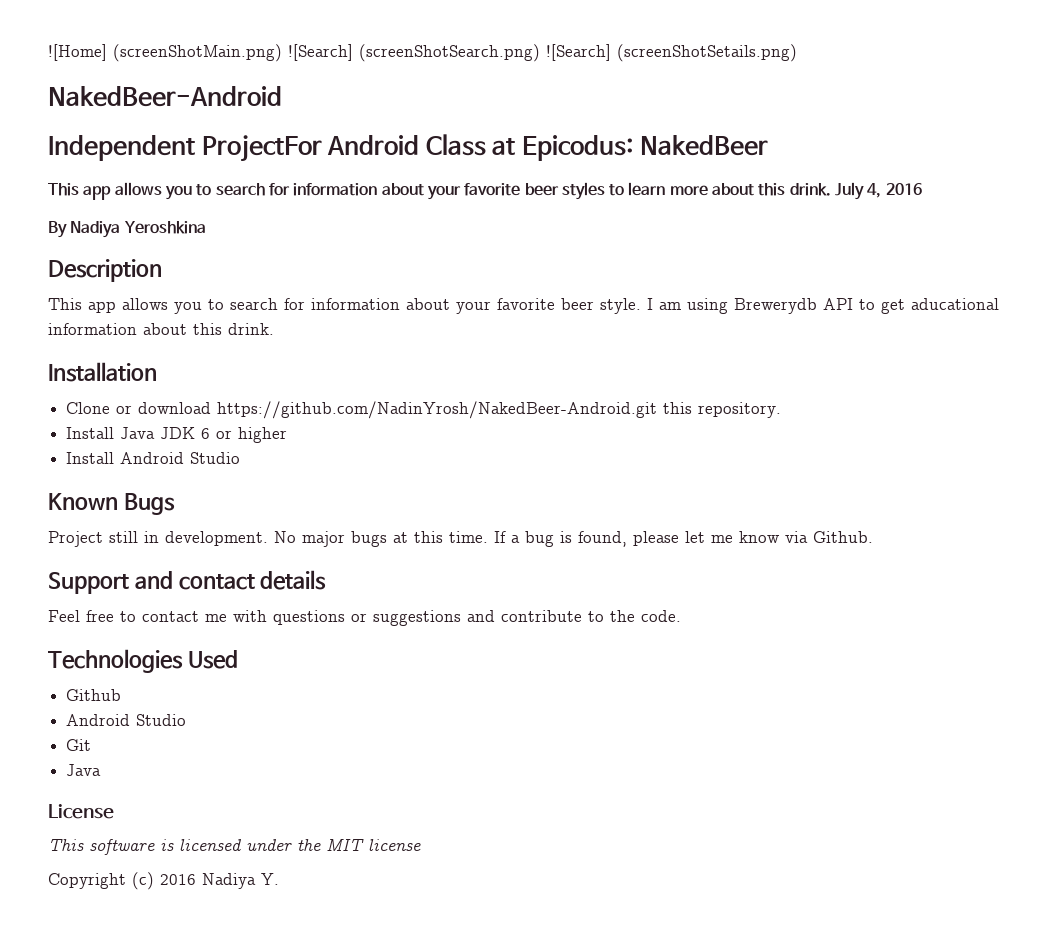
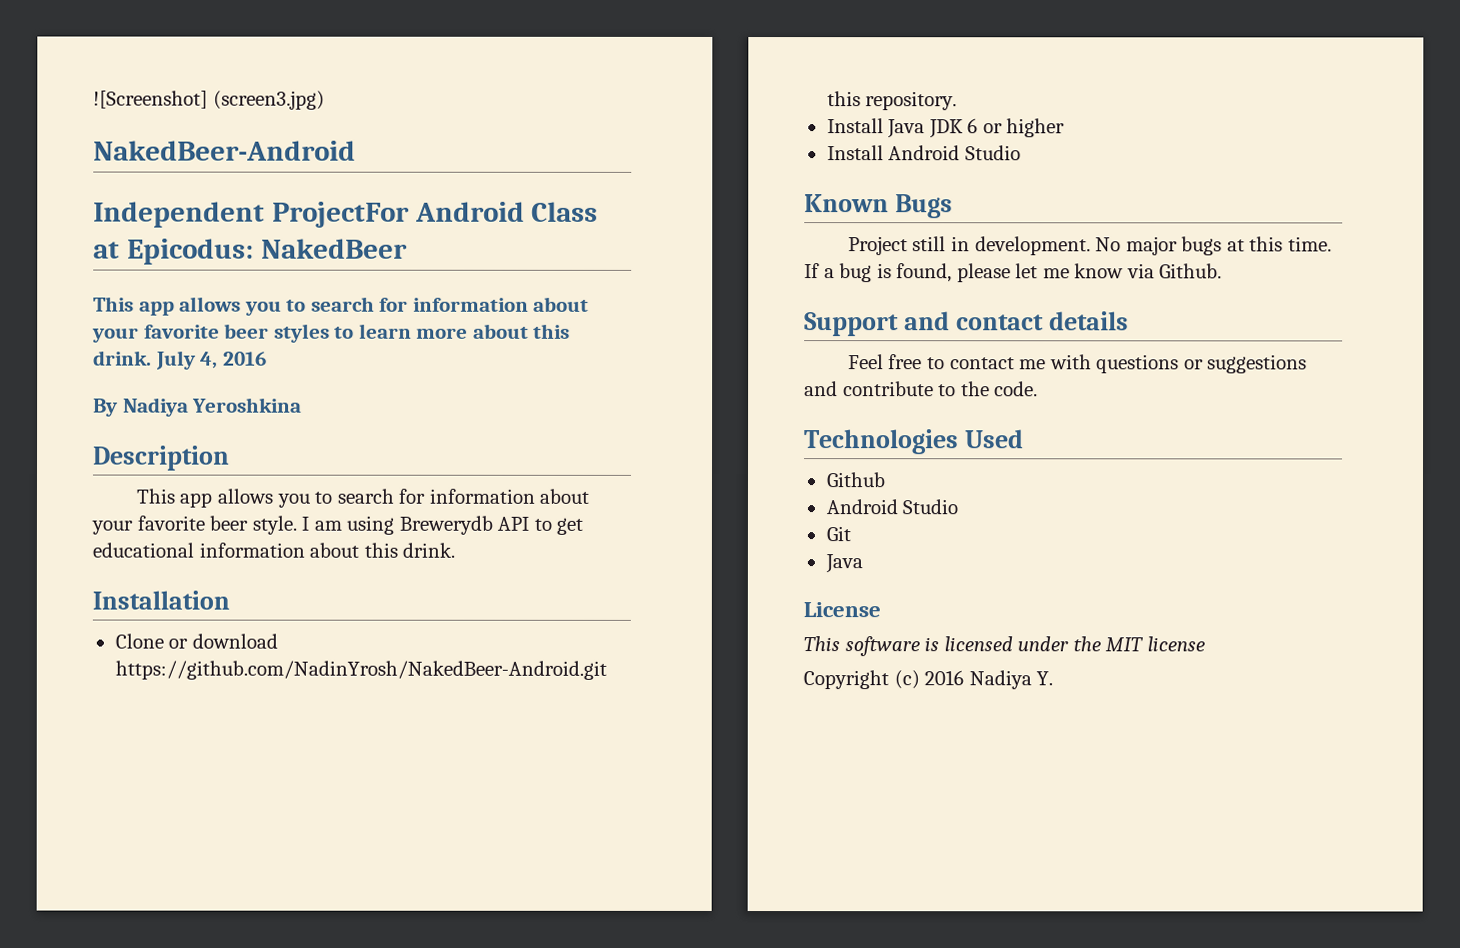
[48,44,797,62] ![Home] (screenShotMain.png) ![Search] (screenShotSearch.png) ![Search] (screenShotSetails.png) -> [93,90,325,110] ![Screenshot] (screen3.jpg)
[911,298,999,310] aducational -> [92,542,194,558] educational

